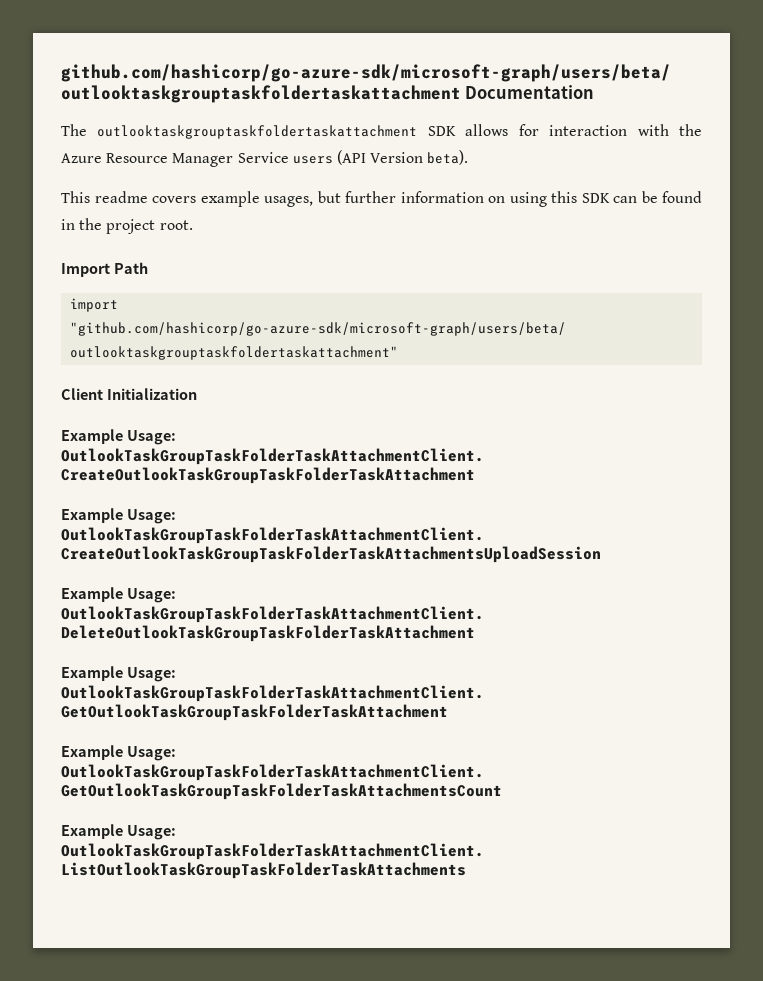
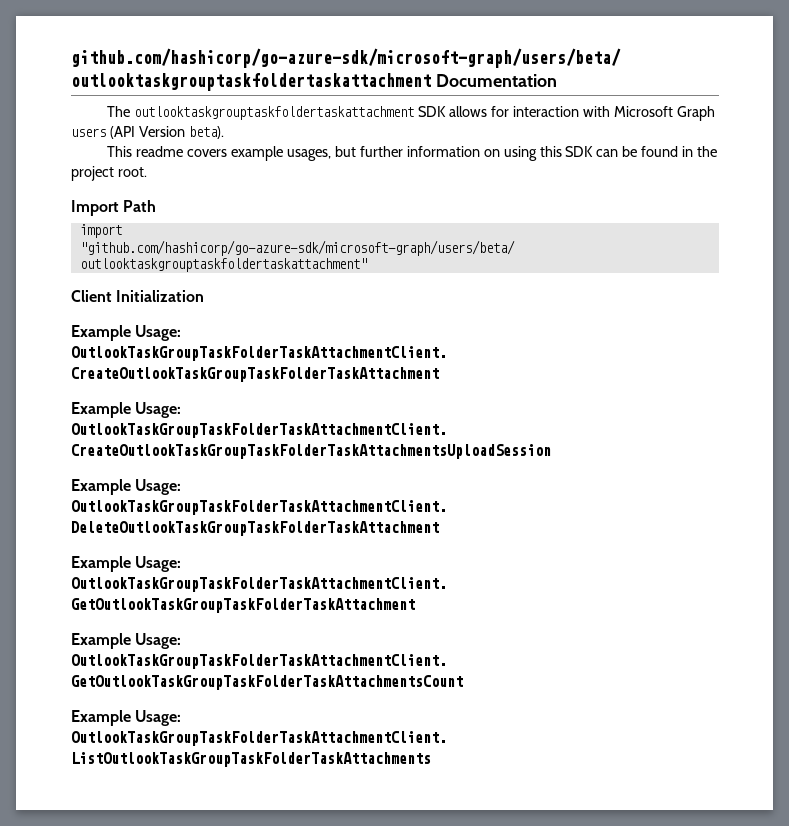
[679,124,703,136] [61,152,289,167] the Azure Resource Manager Service -> [613,106,715,121] Microsoft Graph

